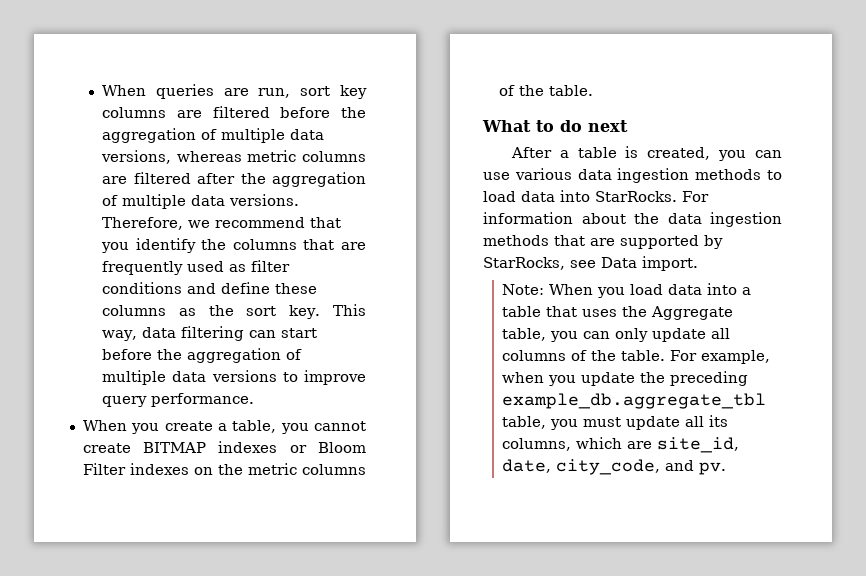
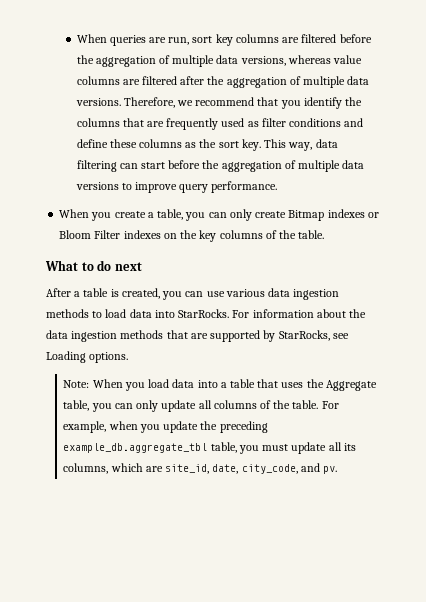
[247,150,297,162] metric -> [333,55,363,64] value
[314,421,366,431] [82,442,207,453] cannot create BITMAP -> [208,209,325,221] can only create Bitmap
[247,463,297,475] metric -> [199,230,217,242] key
[601,256,698,271] Data import. -> [46,351,129,363] Loading options.

